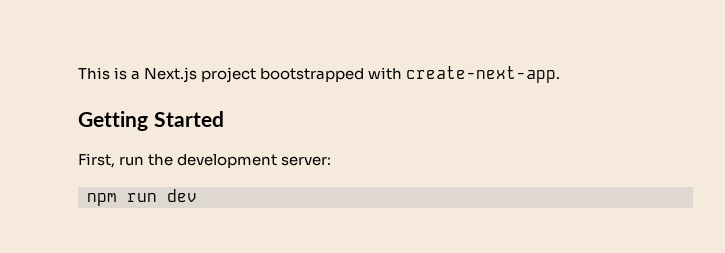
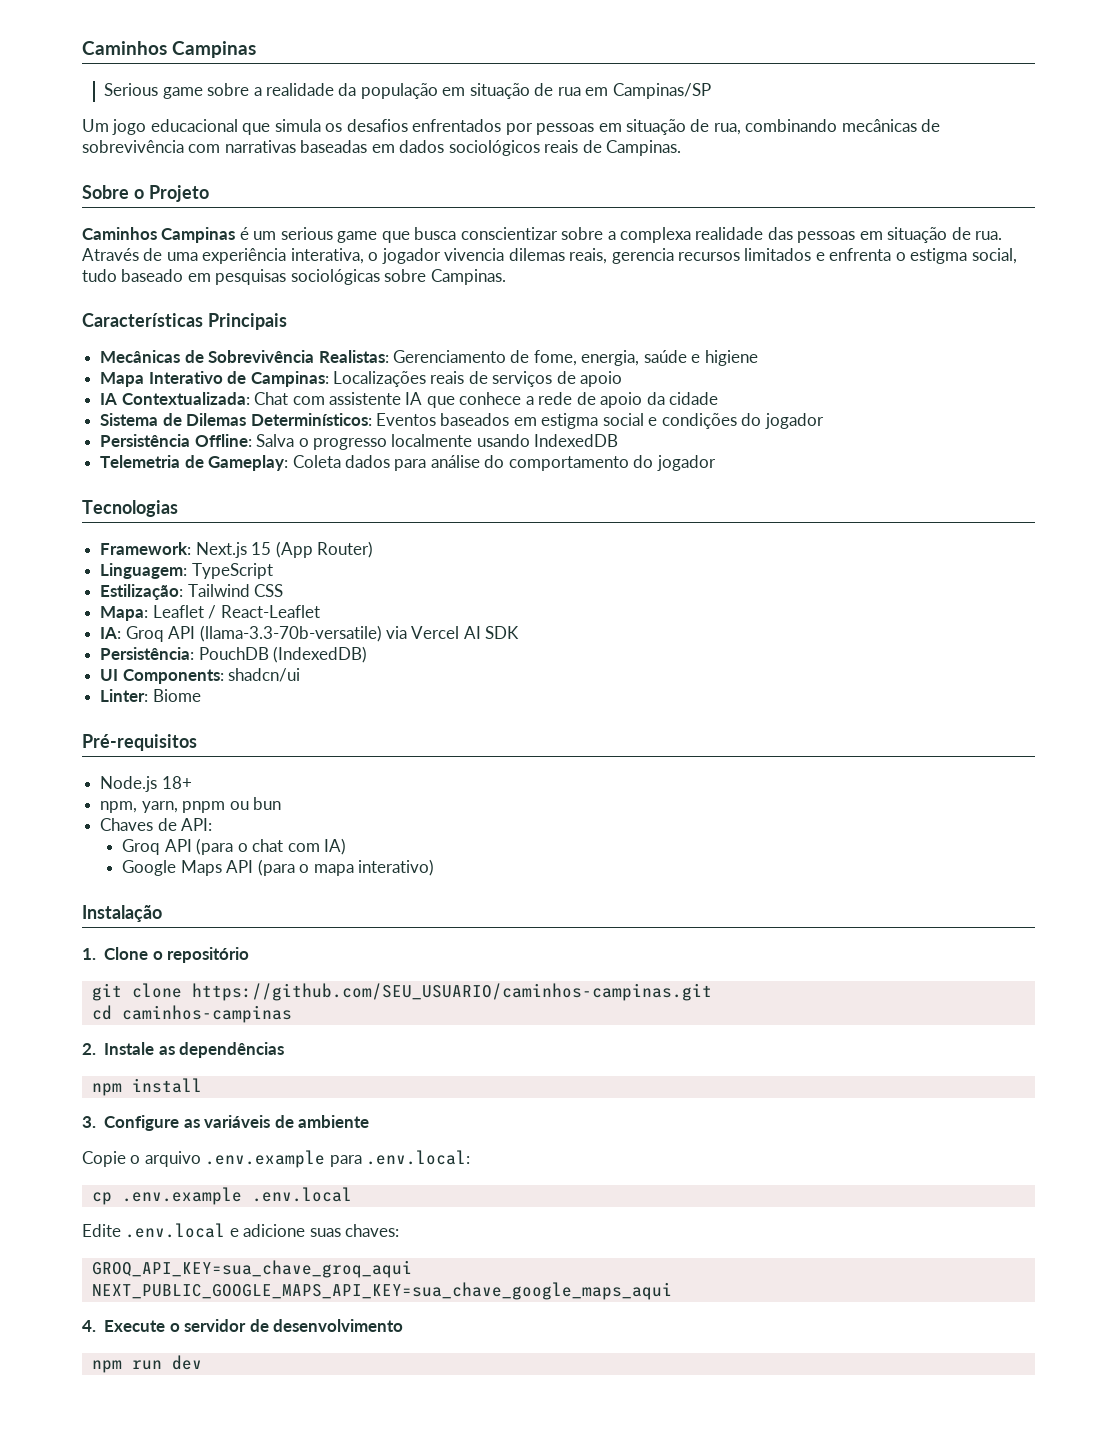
[78,66,561,83] [78,111,224,131] [78,153,332,168] This is a Next.js project bootstrapped with create-next-app. // Getting Started // First, run the development server: -> [82,41,257,58] [104,83,711,99] [82,119,941,135] [82,140,682,156] [82,185,209,202] [82,227,1003,243] [82,248,1017,264] [82,269,506,285] [82,313,287,330] [100,350,758,366] [100,371,623,387] [100,392,719,408] [100,413,824,429] [100,434,619,450] [100,455,716,471] [82,500,178,517] [100,541,373,558] [100,563,273,579] [100,584,284,600] [100,605,320,621] [100,625,520,642] [100,646,368,663] [100,668,301,684] [100,689,201,702] [82,734,197,751] [100,776,192,792] [100,797,281,813] [100,818,213,831] [122,838,347,855] [122,859,435,876] [82,905,162,922] [82,947,250,963] [91,983,712,1001] [91,1005,292,1023] [82,1042,285,1058] [91,1078,202,1096] [82,1115,370,1131] [82,1150,471,1168] [91,1187,352,1205] [82,1223,400,1238] [91,1260,412,1278] [91,1282,672,1300] [82,1319,404,1332] Caminhos Campinas // Serious game sobre a realidade da população em situação de rua em Campinas/SP // Um jogo educacional que simula os desafios enfrentados por pessoas em situação de rua, combinando mecânicas de sobrevivência com narrativas baseadas em dados sociológicos reais de Campinas. // Sobre o Projeto // Caminhos Campinas é um serious game que busca conscientizar sobre a complexa realidade das pessoas em situação de rua. Através de uma experiência interativa, o jogador vivencia dilemas reais, gerencia recursos limitados e enfrenta o estigma social, tudo baseado em pesquisas sociológicas sobre Campinas. // Características Principais // Mecânicas de Sobrevivência Realistas: Gerenciamento de fome, energia, saúde e higiene // Mapa Interativo de Campinas: Localizações reais de serviços de apoio // IA Contextualizada: Chat com assistente IA que conhece a rede de apoio da cidade // Sistema de Dilemas Determinísticos: Eventos baseados em estigma social e condições do jogador // Persistência Offline: Salva o progresso localmente usando IndexedDB // Telemetria de Gameplay: Coleta dados para análise do comportamento do jogador // Tecnologias // Framework: Next.js 15 (App Router) // Linguagem: TypeScript // Estilização: Tailwind CSS // Mapa: Leaflet / React-Leaflet // IA: Groq API (llama-3.3-70b-versatile) via Vercel AI SDK // Persistência: PouchDB (IndexedDB) // UI Components: shadcn/ui // Linter: Biome // Pré-requisitos // Node.js 18+ // npm, yarn, pnpm ou bun // Chaves de API: // Groq API (para o chat com IA) // Google Maps API (para o mapa interativo) // Instalação // 1. Clone o repositório // git clone https://github.com/SEU_USUARIO/caminhos-campinas.git // cd caminhos-campinas // 2. Instale as dependências // npm install // 3. Configure as variáveis de ambiente // Copie o arquivo .env.example para .env.local: // cp .env.example .env.local // Edite .env.local e adicione suas chaves: // GROQ_API_KEY=sua_chave_groq_aqui // NEXT_PUBLIC_GOOGLE_MAPS_API_KEY=sua_chave_google_maps_aqui // 4. Execute o servidor de desenvolvimento

